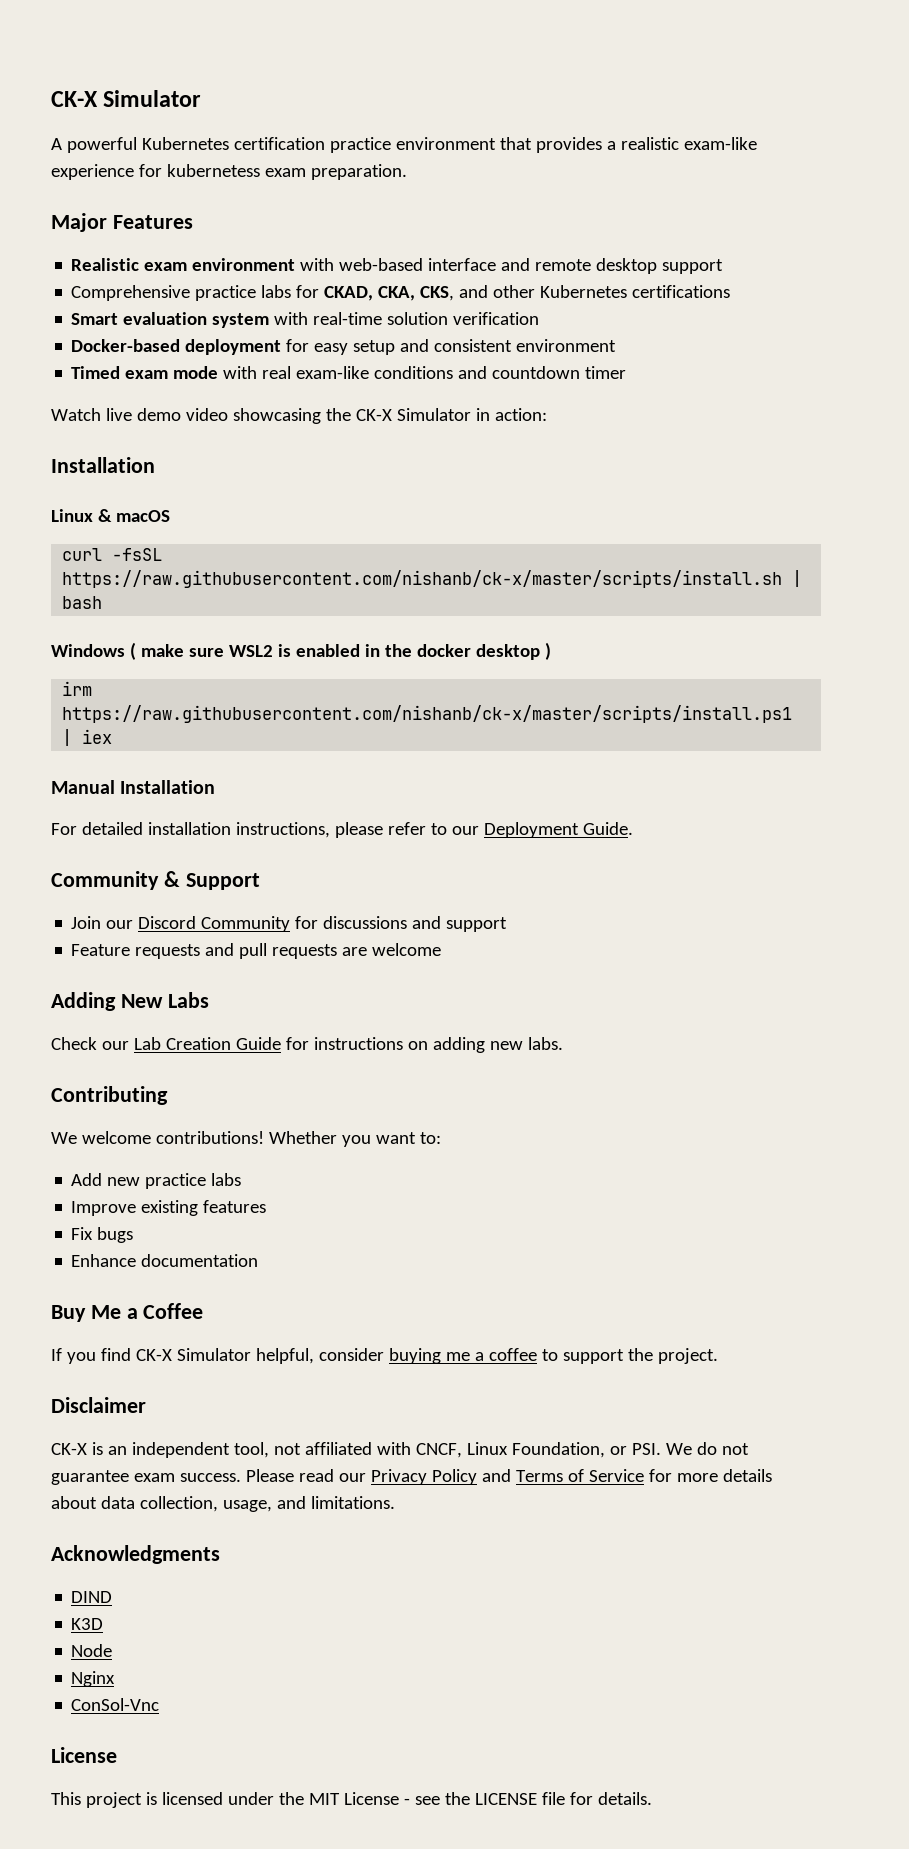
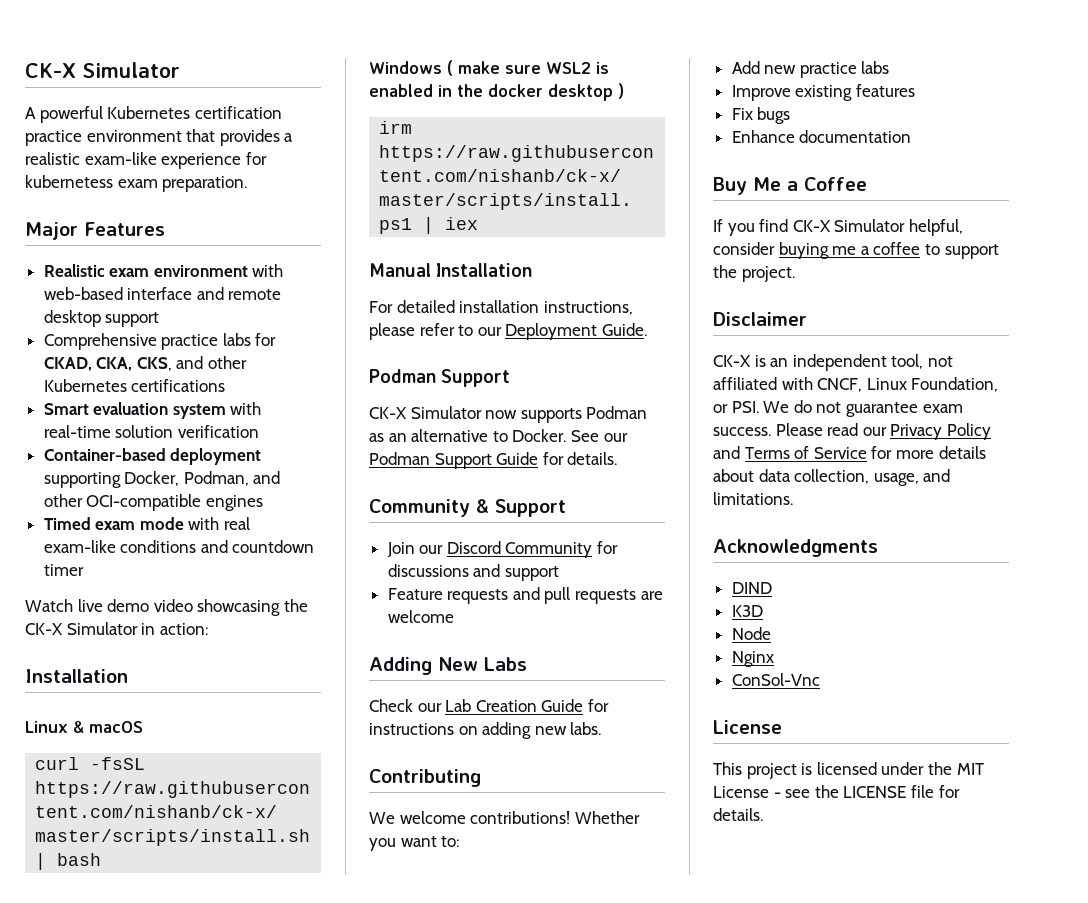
[71,339,617,355] Docker-based deployment for easy setup and consistent environment -> [43,448,262,465] [43,471,281,488] [43,494,263,511] Container-based deployment supporting Docker, Podman, and other OCI-compatible engines
(633, 828) none -> [369,369,511,387] [369,406,648,423] [369,429,628,442] [369,452,618,469] // Podman Support // CK-X Simulator now supports Podman as an alternative to Docker. See our Podman Support Guide for details.

